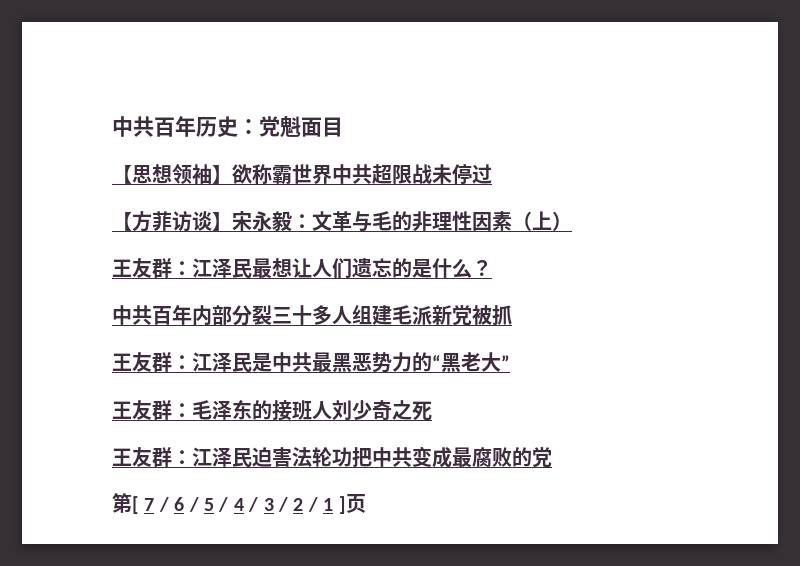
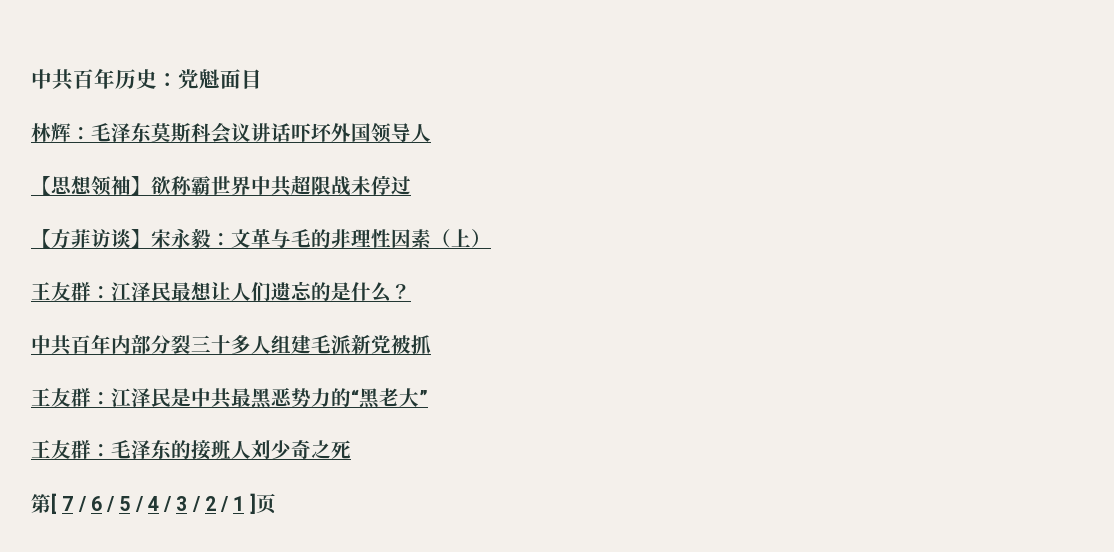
(343, 127) none -> [31,122,431,144] // 林辉：毛泽东莫斯科会议讲话吓坏外国领导人
[112,446,552,468] // 王友群：江泽民迫害法轮功把中共变成最腐败的党 -> (351, 449) none

